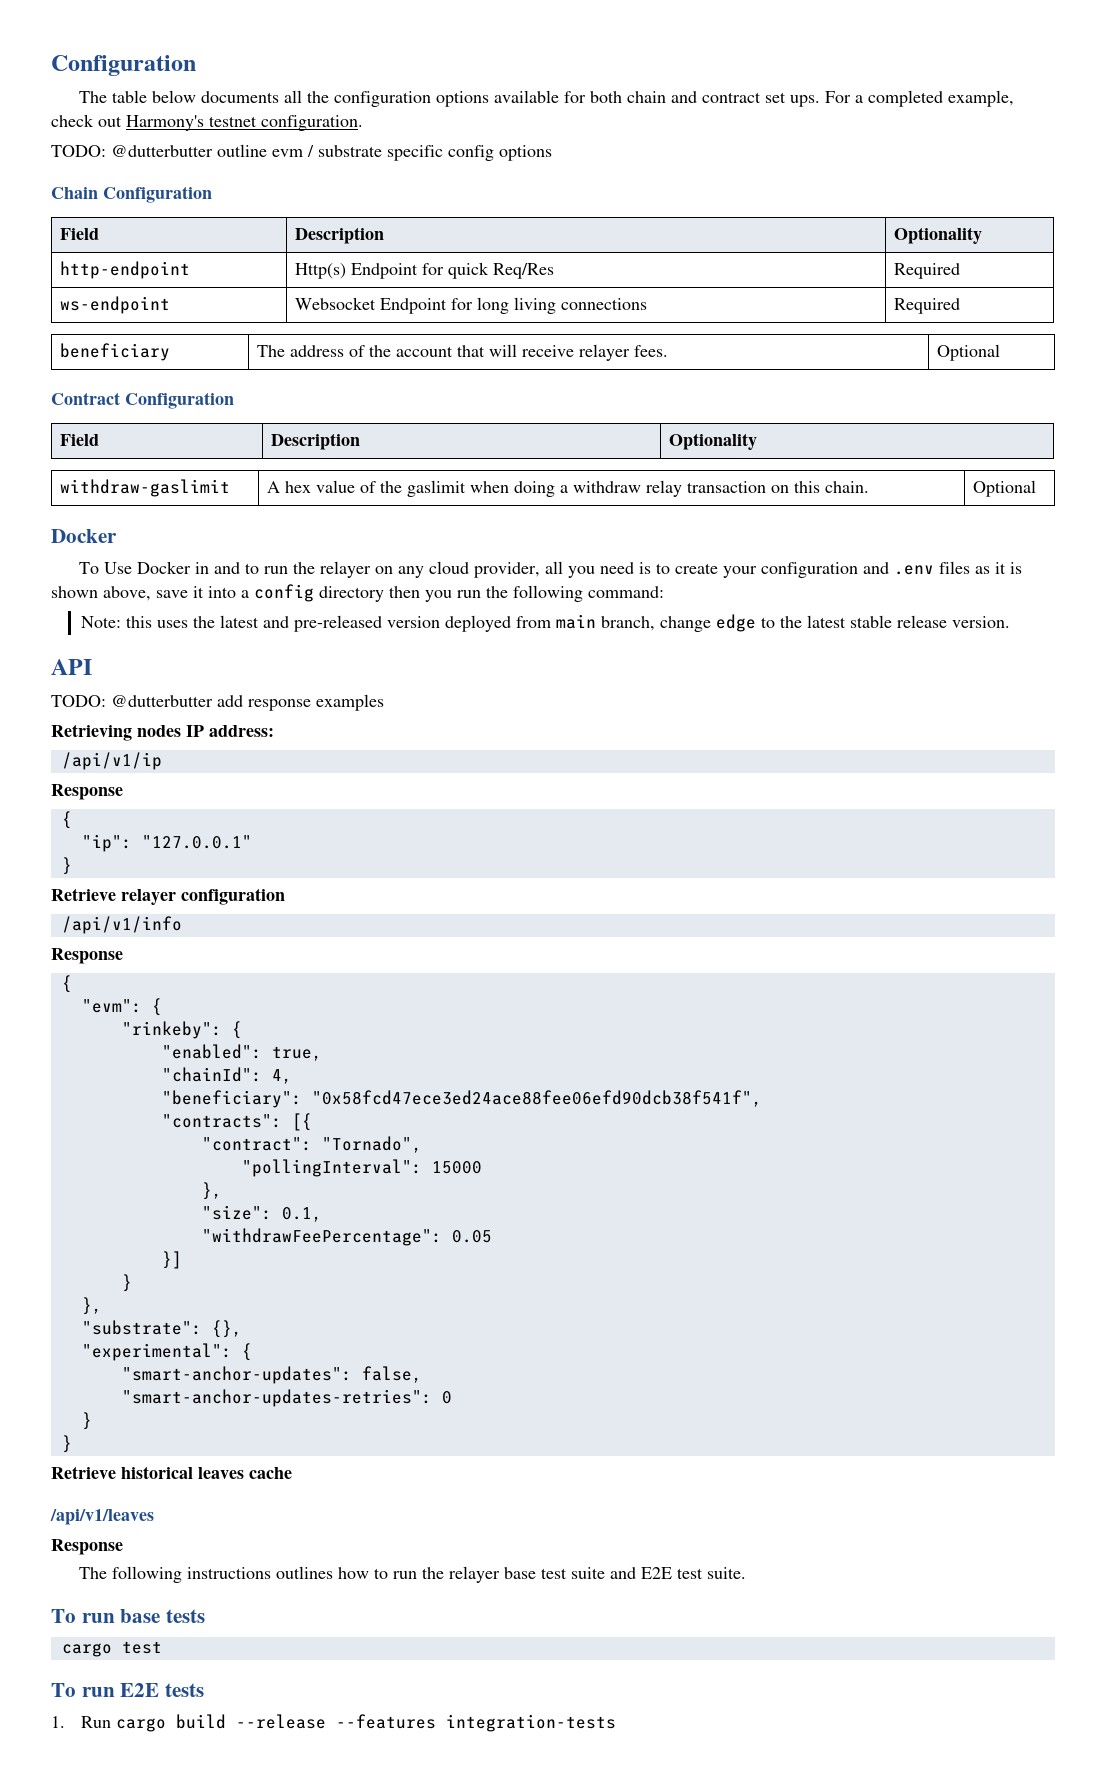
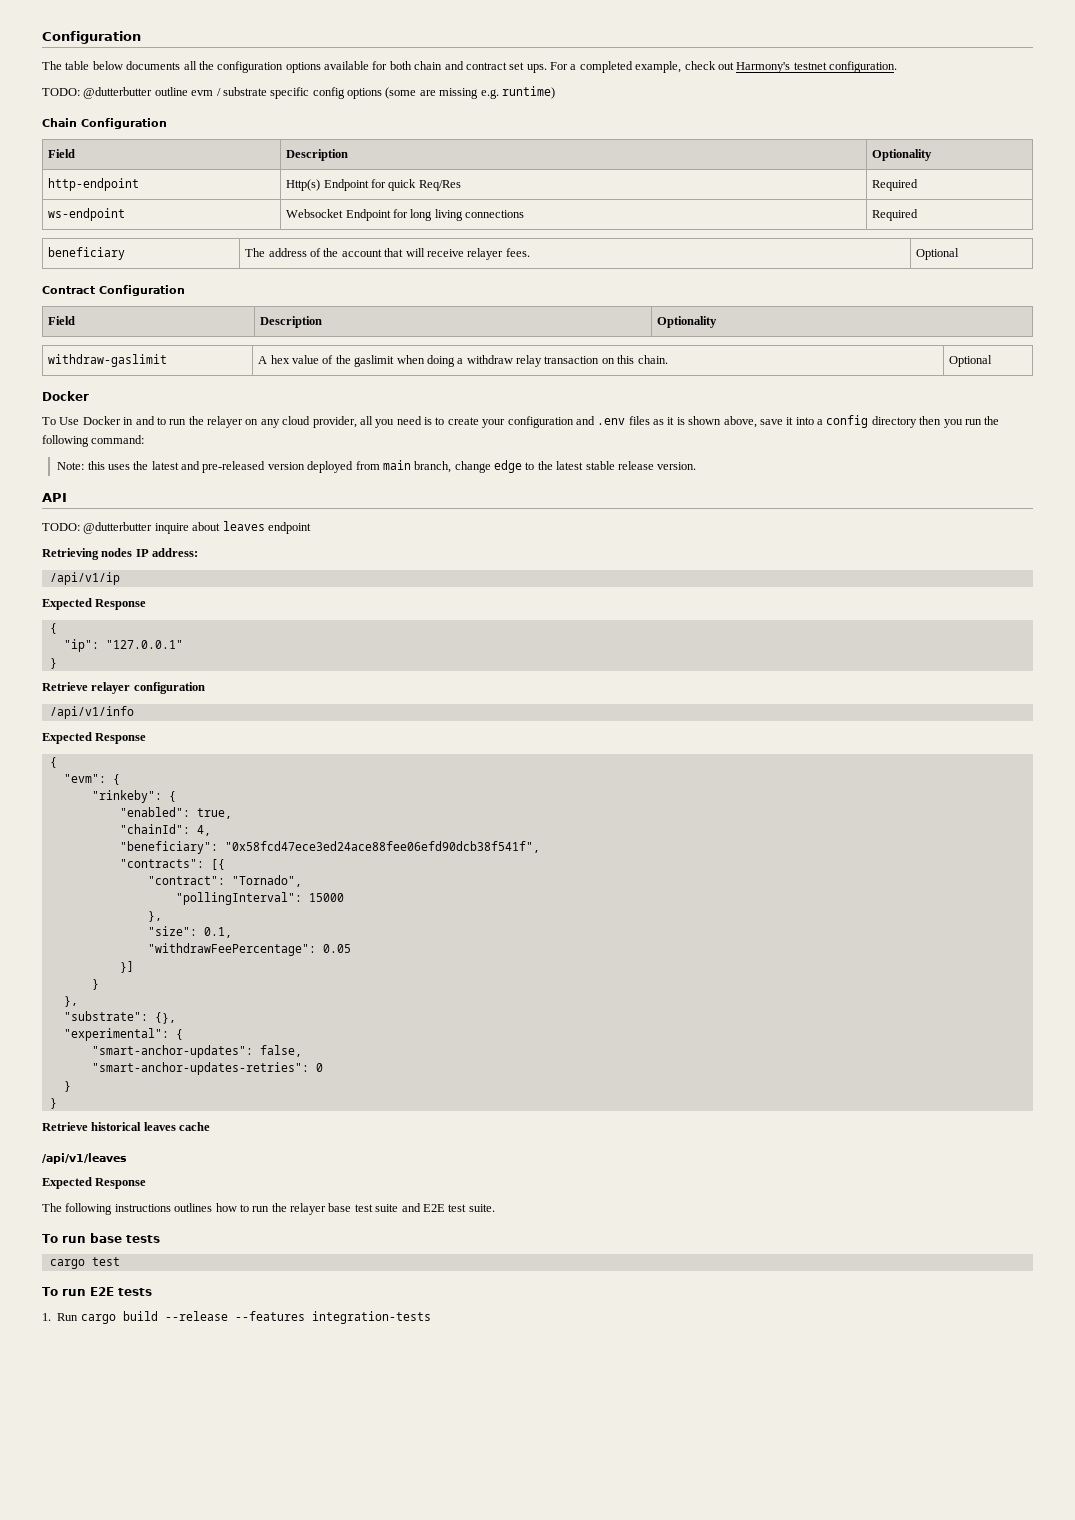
(552, 153) none -> [385,86,555,99] (some are missing e.g. runtime)
[217,694,384,711] add response examples -> [154,521,311,534] inquire about leaves endpoint
(162, 761) none -> [42,598,92,610] Expected
(182, 925) none -> [42,732,92,744] Expected
(154, 1517) none -> [42,1177,92,1189] Expected

